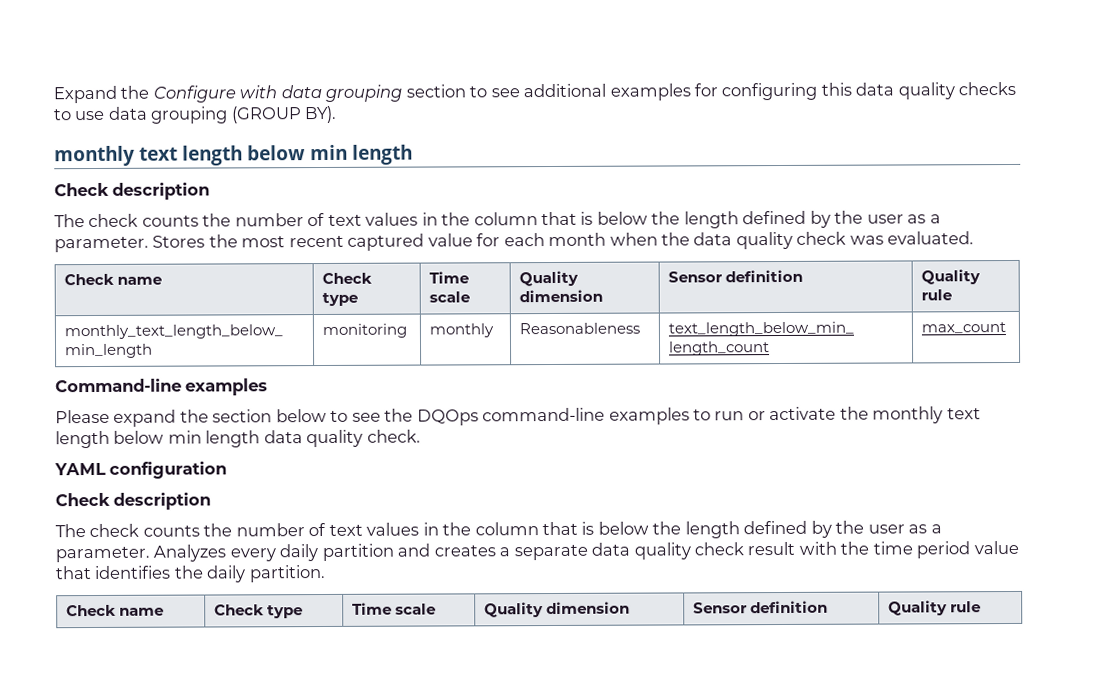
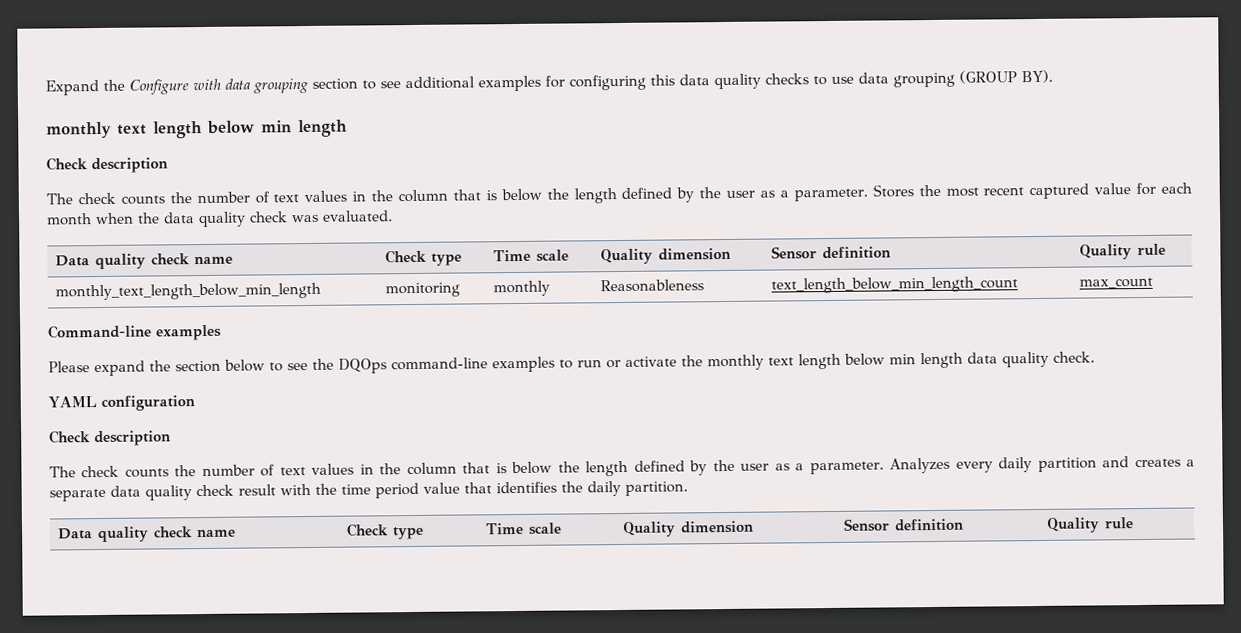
[63,273,114,286] Check -> [54,253,190,270] Data quality check
[65,604,116,617] Check -> [57,526,193,543] Data quality check

